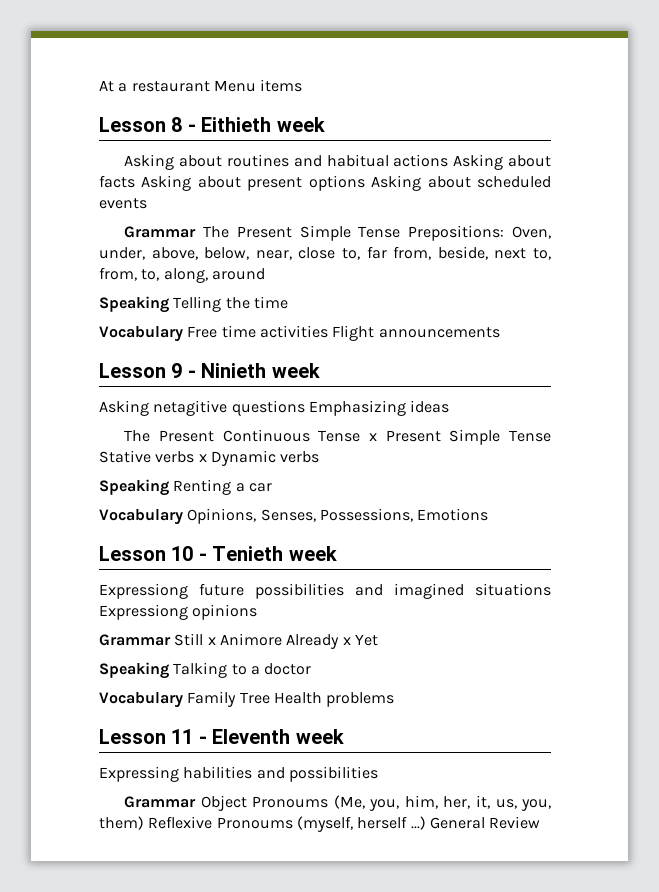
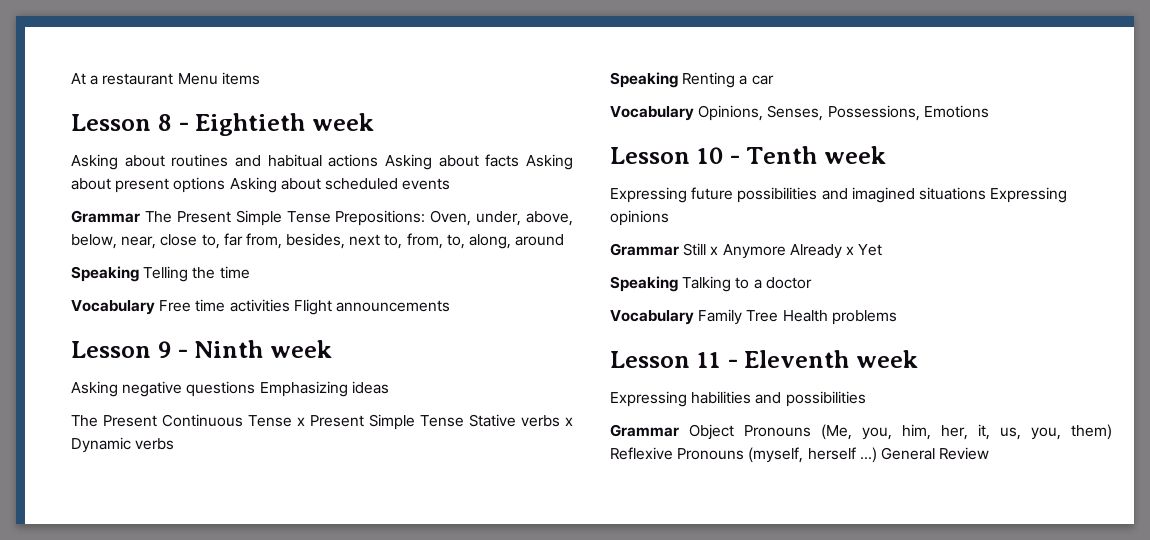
[201,117,272,132] Eithieth -> [195,113,306,136] Eightieth
[437,246,488,260] beside, -> [286,233,346,249] besides,
[201,363,320,378] [99,400,228,416] Ninieth week // Asking netagitive -> [194,340,332,358] [71,381,183,397] Ninth week // Asking negative
[212,546,337,561] [99,583,188,599] Tenieth week // Expressiong -> [746,146,886,164] [610,187,687,203] Tenth week // Expressing
[99,604,188,620] Expressiong -> [990,187,1068,203] Expressing
[219,633,282,646] Animore -> [722,244,786,259] Anymore
[252,796,329,808] Pronoums -> [744,425,811,437] Pronouns
[216,817,293,829] Pronoums -> [677,448,745,460] Pronouns

